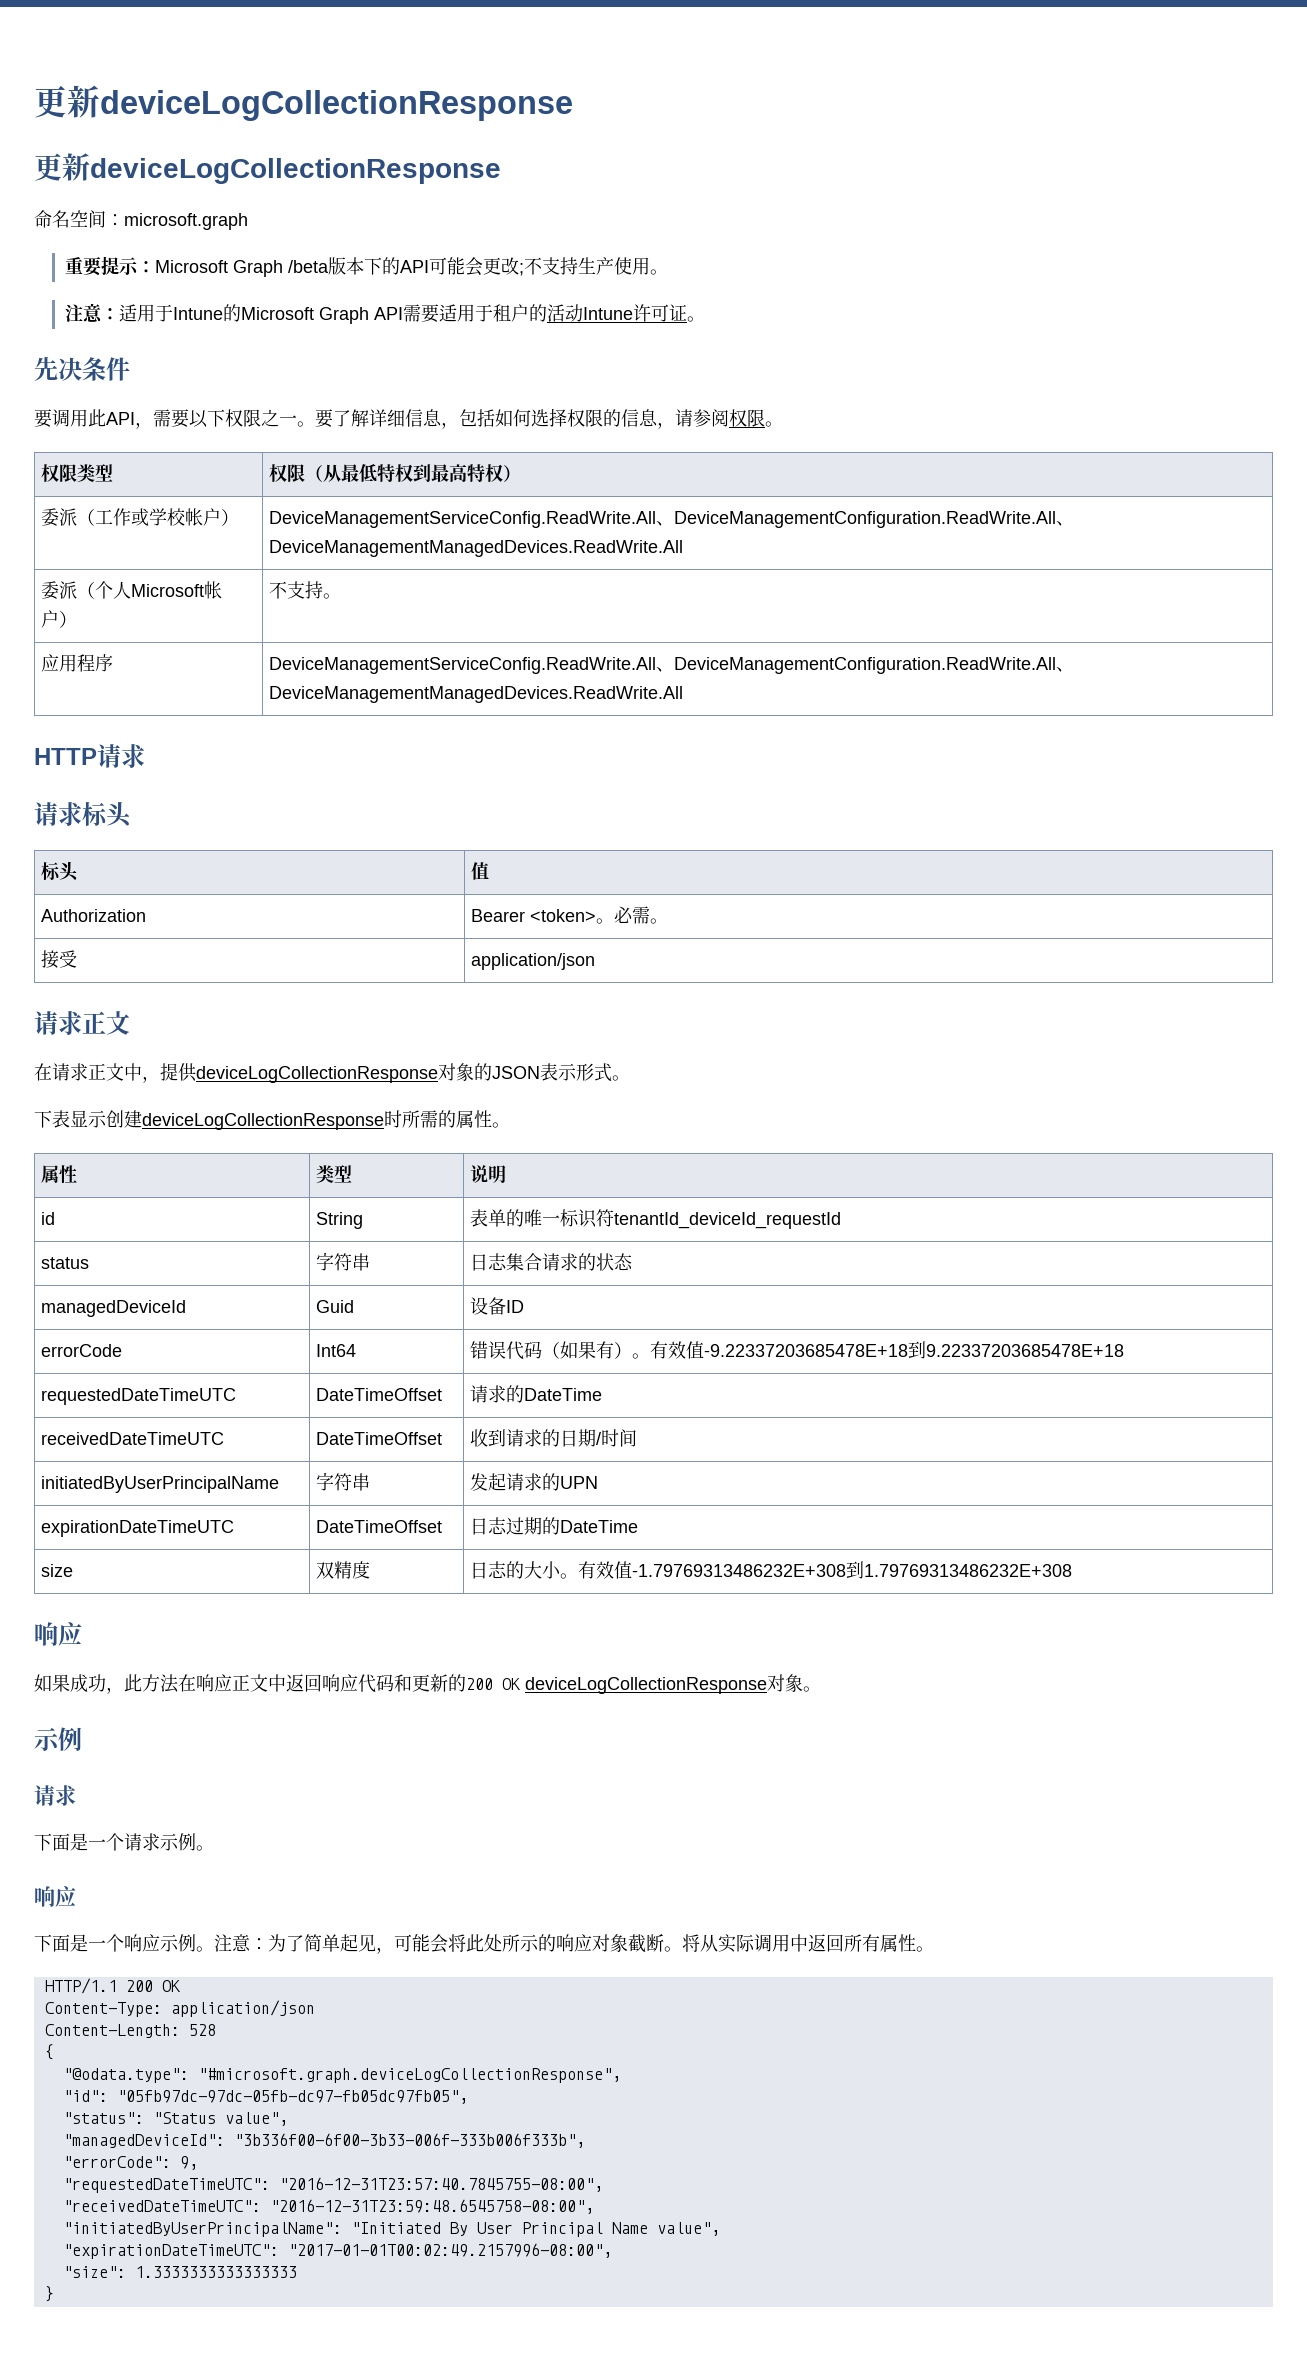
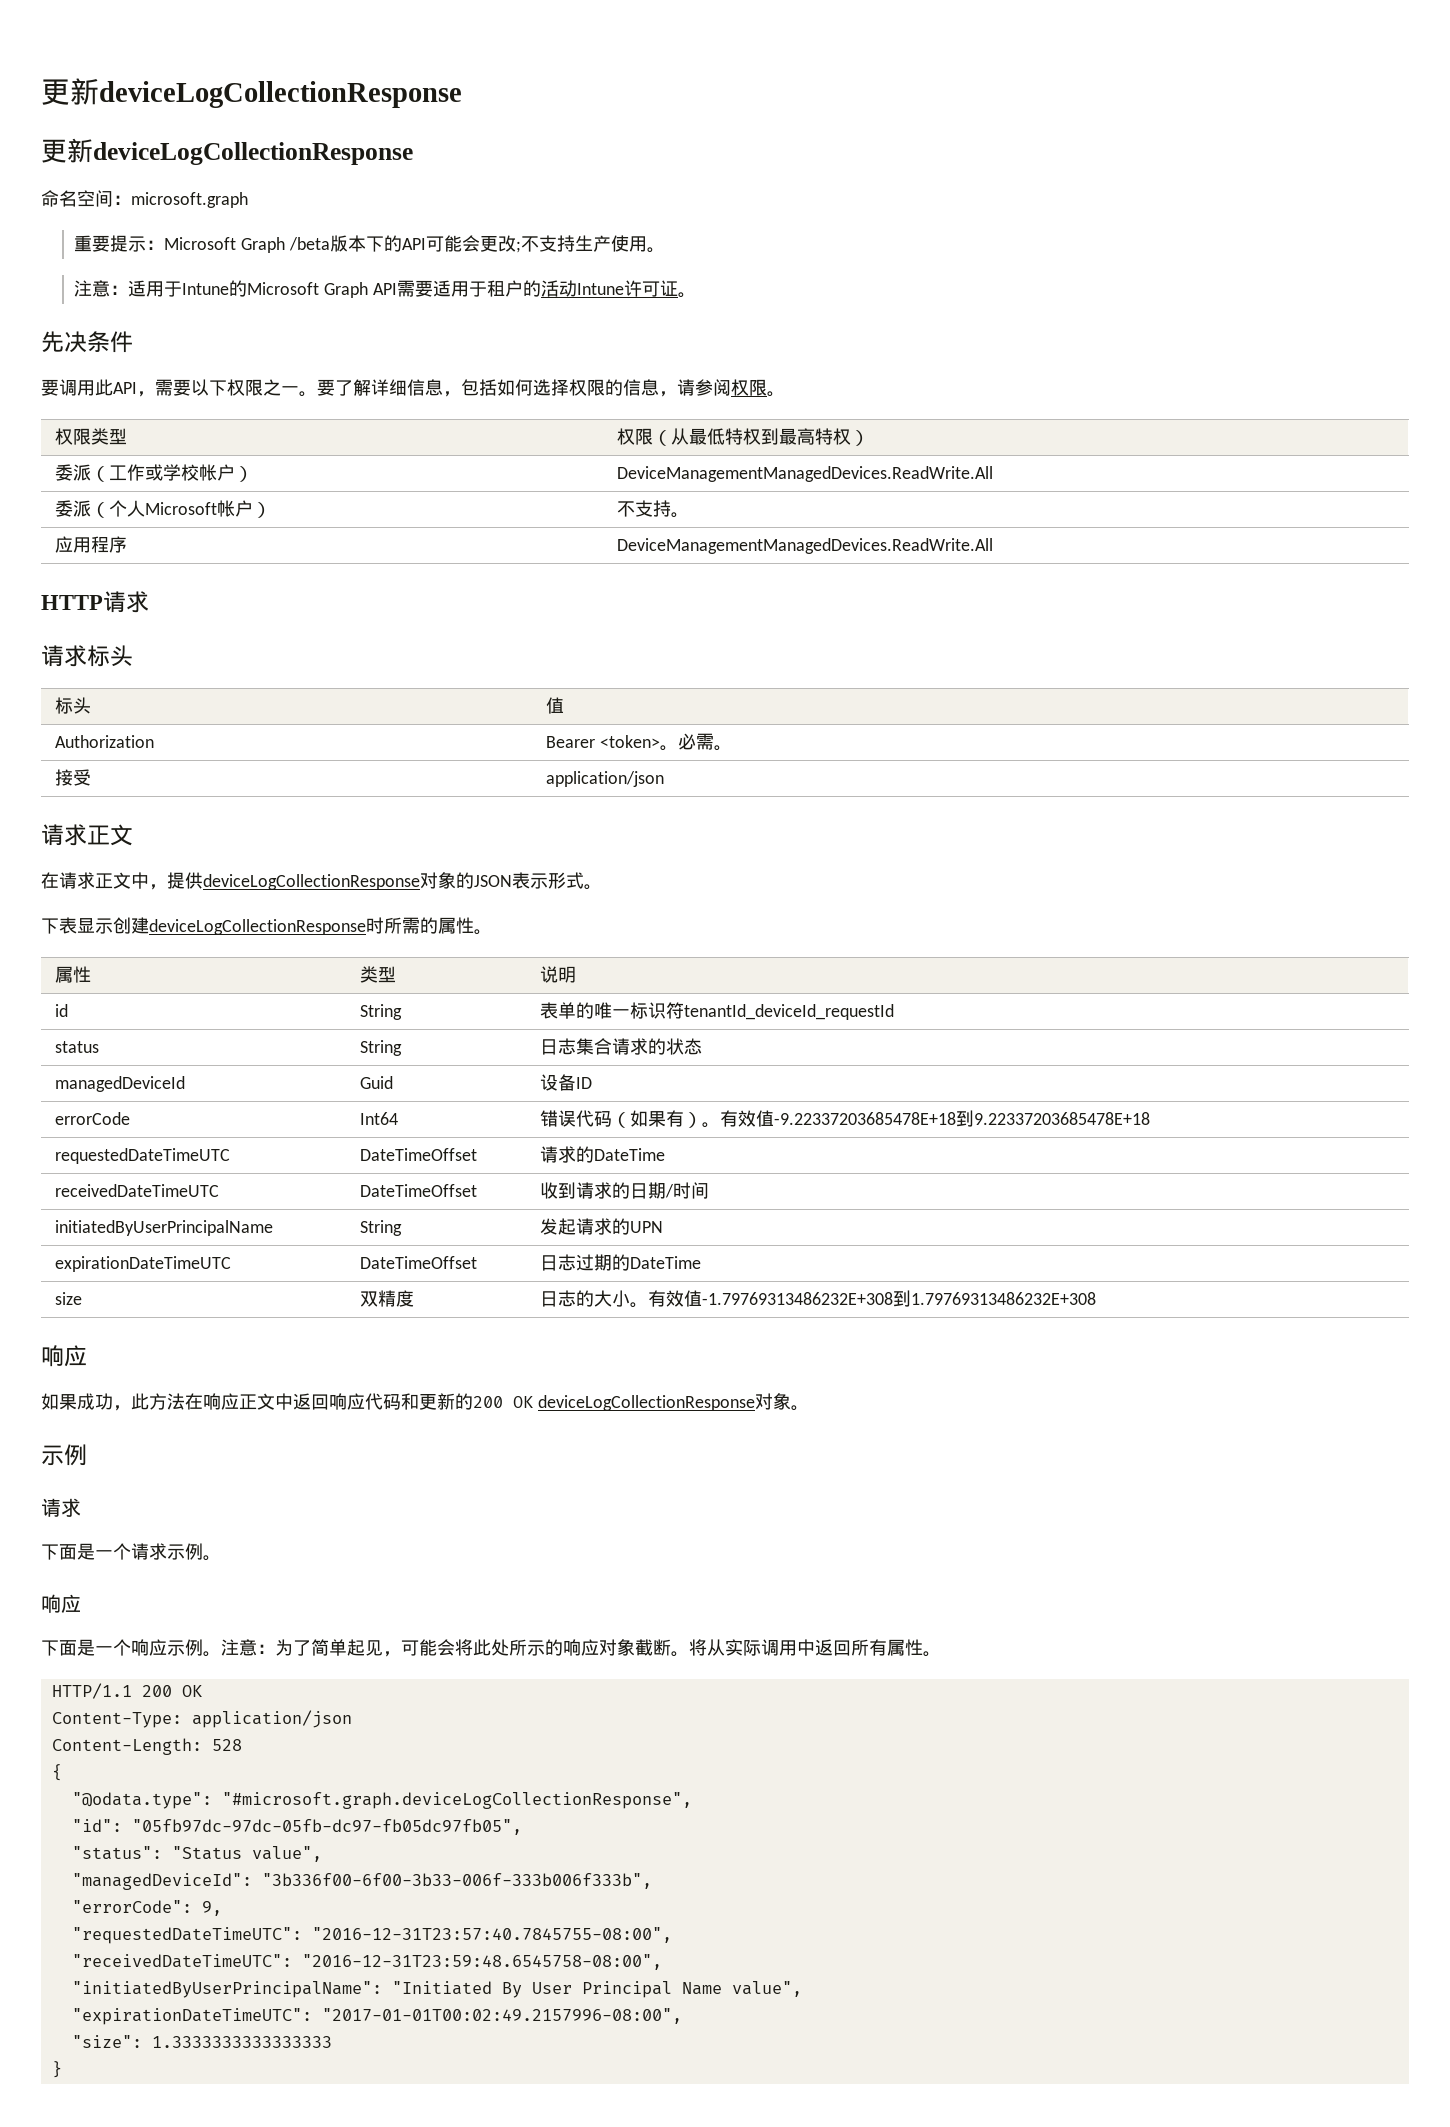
[269,511,1075,528] DeviceManagementServiceConfig.ReadWrite.All、DeviceManagementConfiguration.ReadWrite.All、 -> (254, 474) none
[269,657,1075,674] DeviceManagementServiceConfig.ReadWrite.All、DeviceManagementConfiguration.ReadWrite.All、 -> (128, 544) none
[316,1252,371,1271] 字符串 -> [360,1040,403,1056] String
[316,1472,371,1491] 字符串 -> [360,1220,403,1236] String

